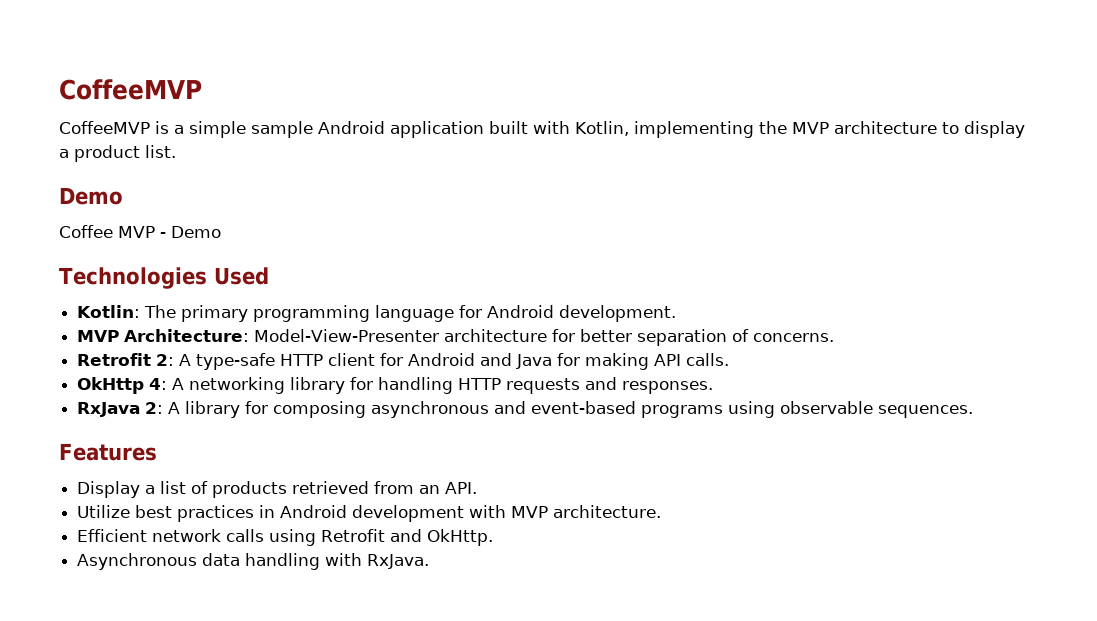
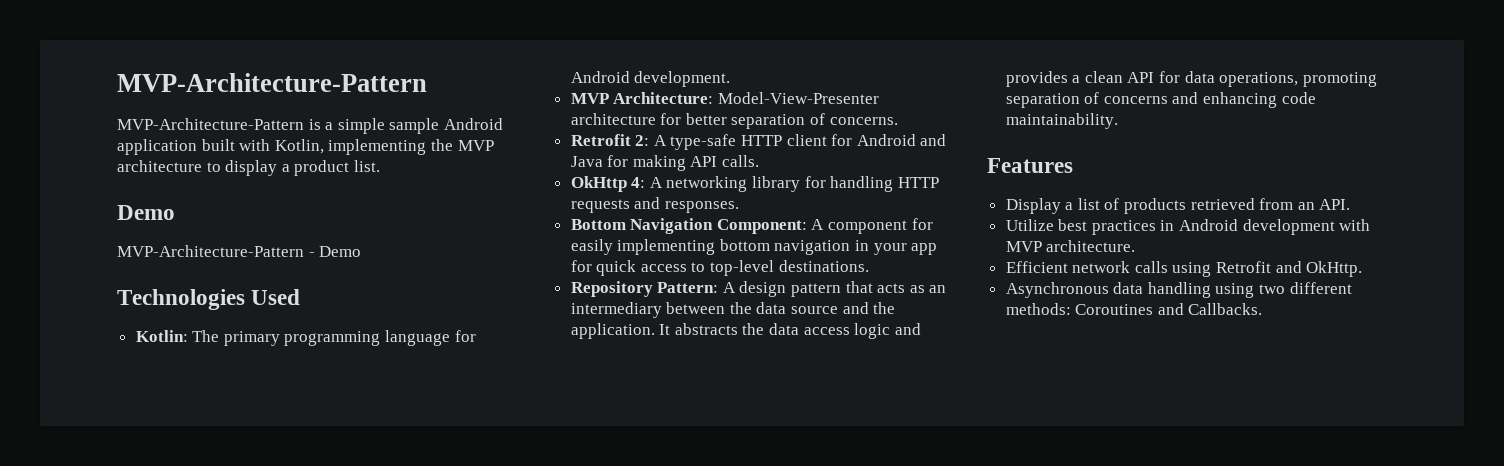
[59,79,202,100] [59,121,150,134] CoffeeMVP // CoffeeMVP -> [117,73,427,92] [117,118,304,130] MVP-Architecture-Pattern // MVP-Architecture-Pattern
[59,225,155,238] Coffee MVP -> [117,245,304,257] MVP-Architecture-Pattern
[77,401,974,418] RxJava 2: A library for composing asynchronous and event-based programs using observable sequences. -> [570,218,933,234] [570,239,938,255] [570,260,869,276] [570,281,947,297] [570,302,896,318] [570,323,921,339] [1005,71,1377,87] [1005,92,1316,108] [1005,113,1118,129] Bottom Navigation Component: A component for easily implementing bottom navigation in your app for quick access to top-level destinations. // Repository Pattern: A design pattern that acts as an intermediary between the data source and the application. It abstracts the data access logic and provides a clean API for data operations, promoting separation of concerns and enhancing code maintainability.
[325,553,430,569] with RxJava. -> [1215,282,1352,298] [1005,303,1263,315] using two different methods: Coroutines and Callbacks.

